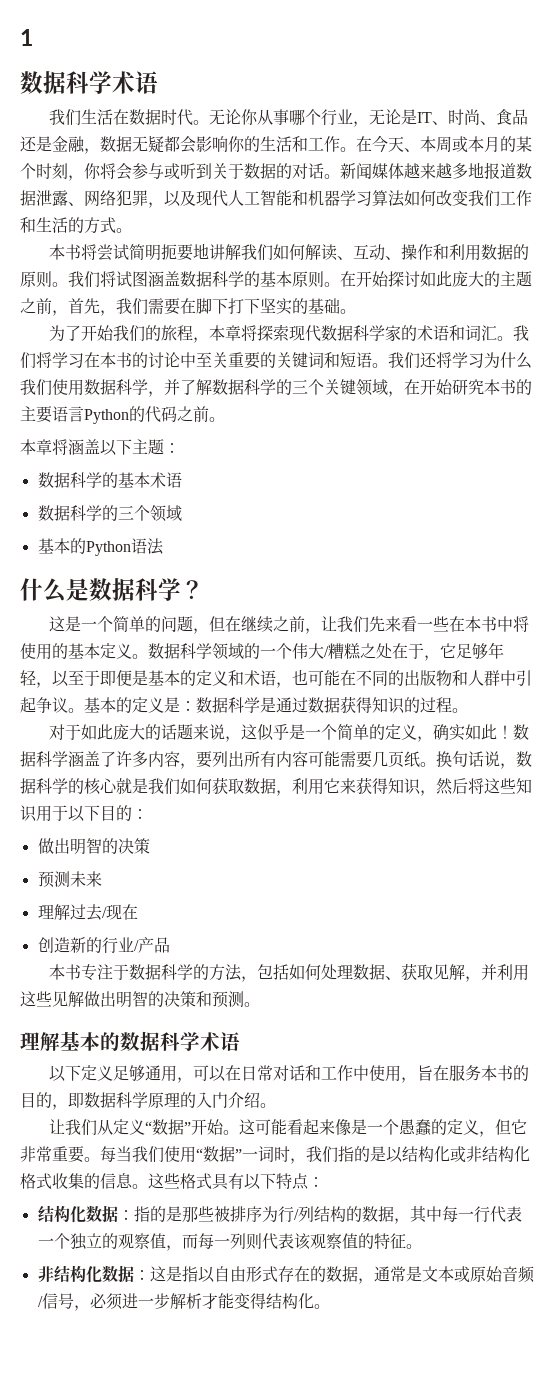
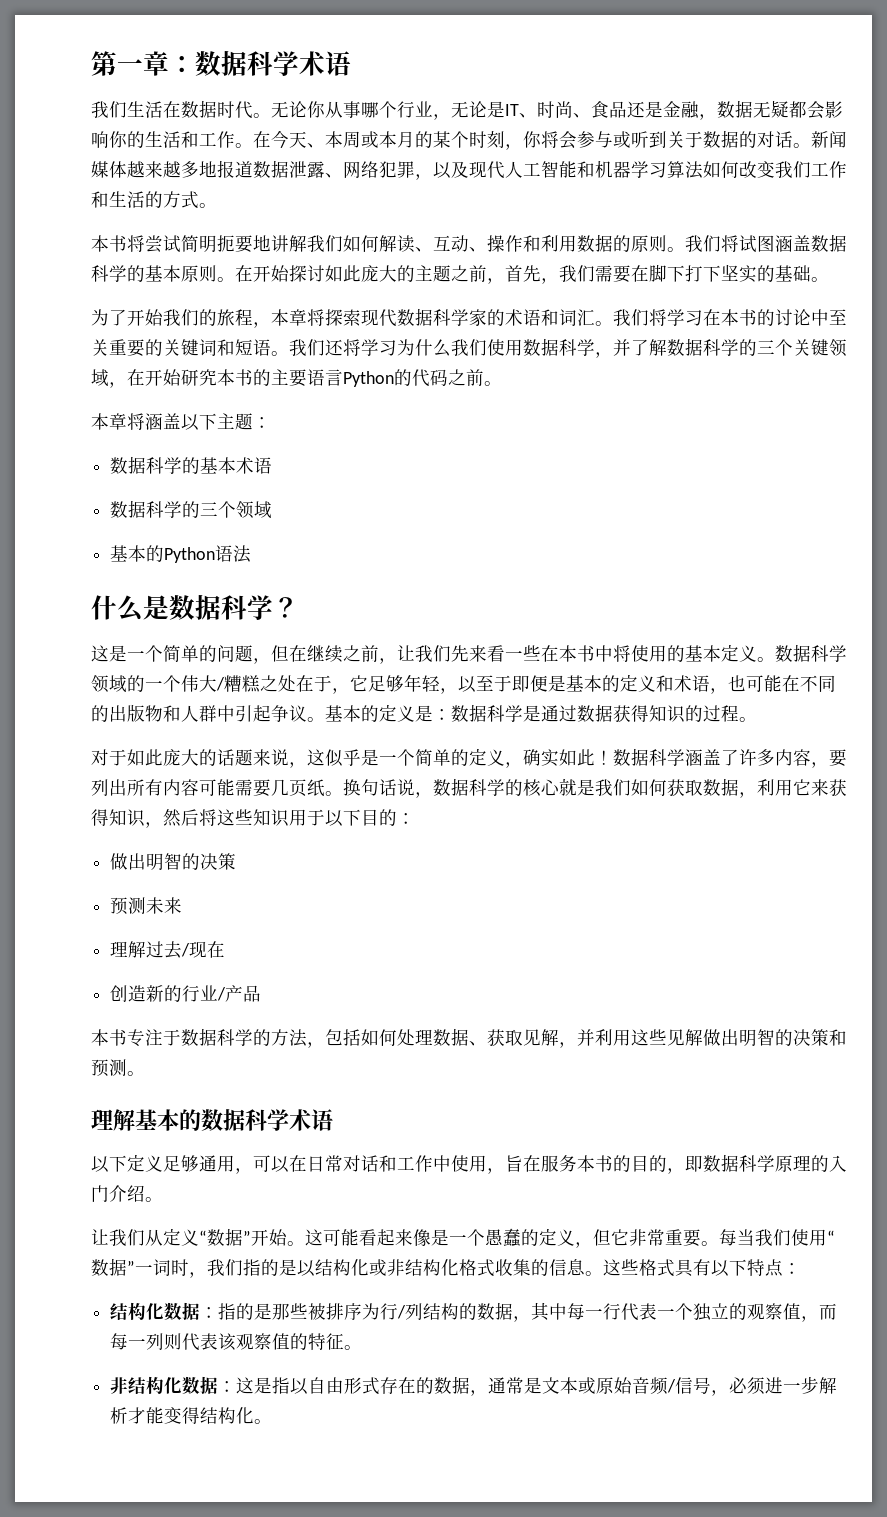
[20,29,33,46] 1 // -> [91,51,195,76] 第一章：

